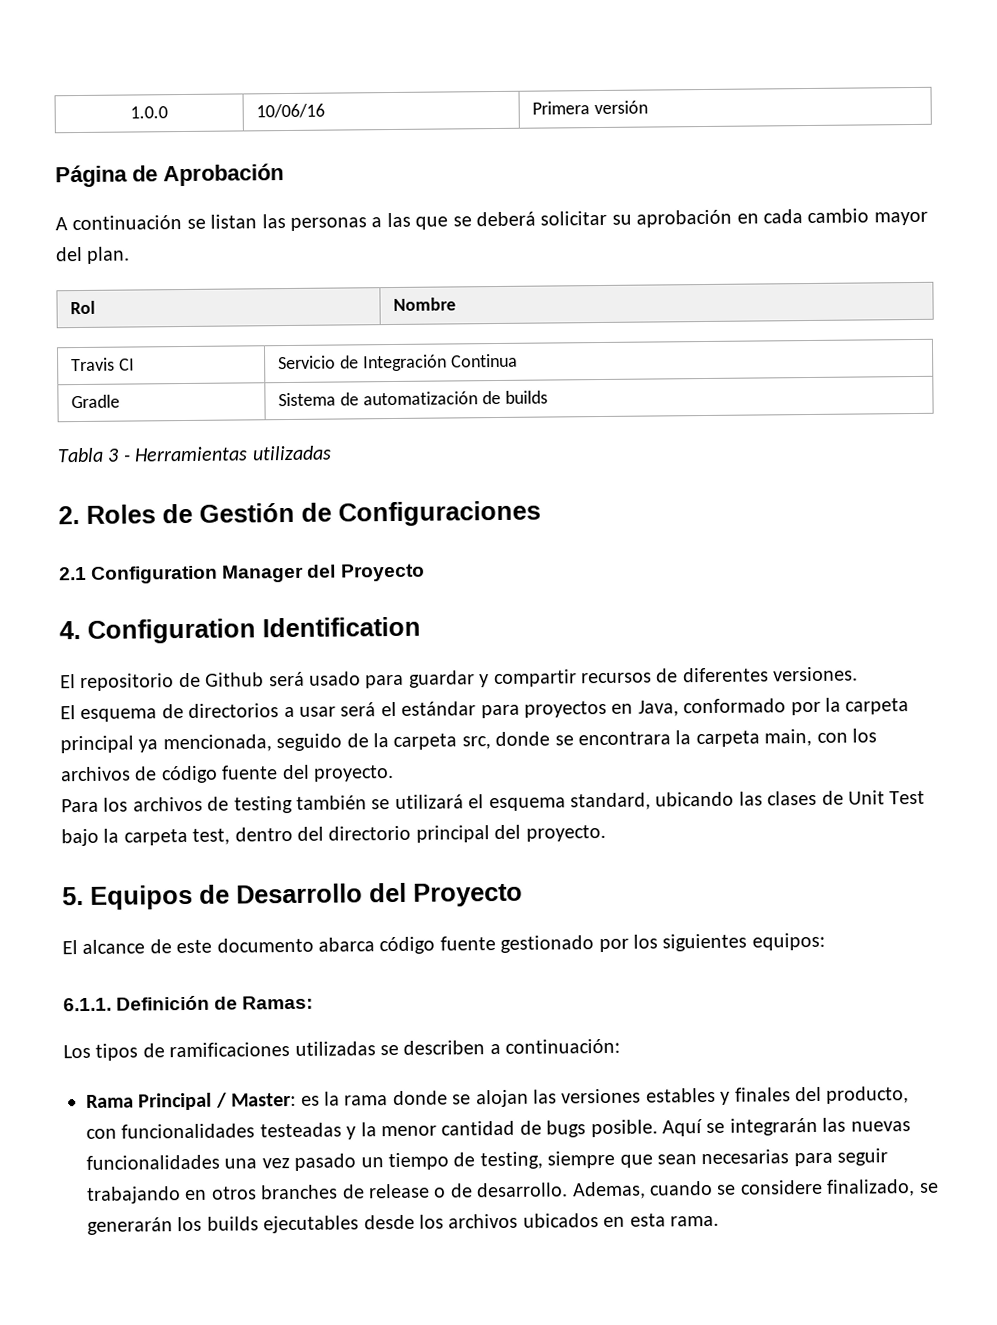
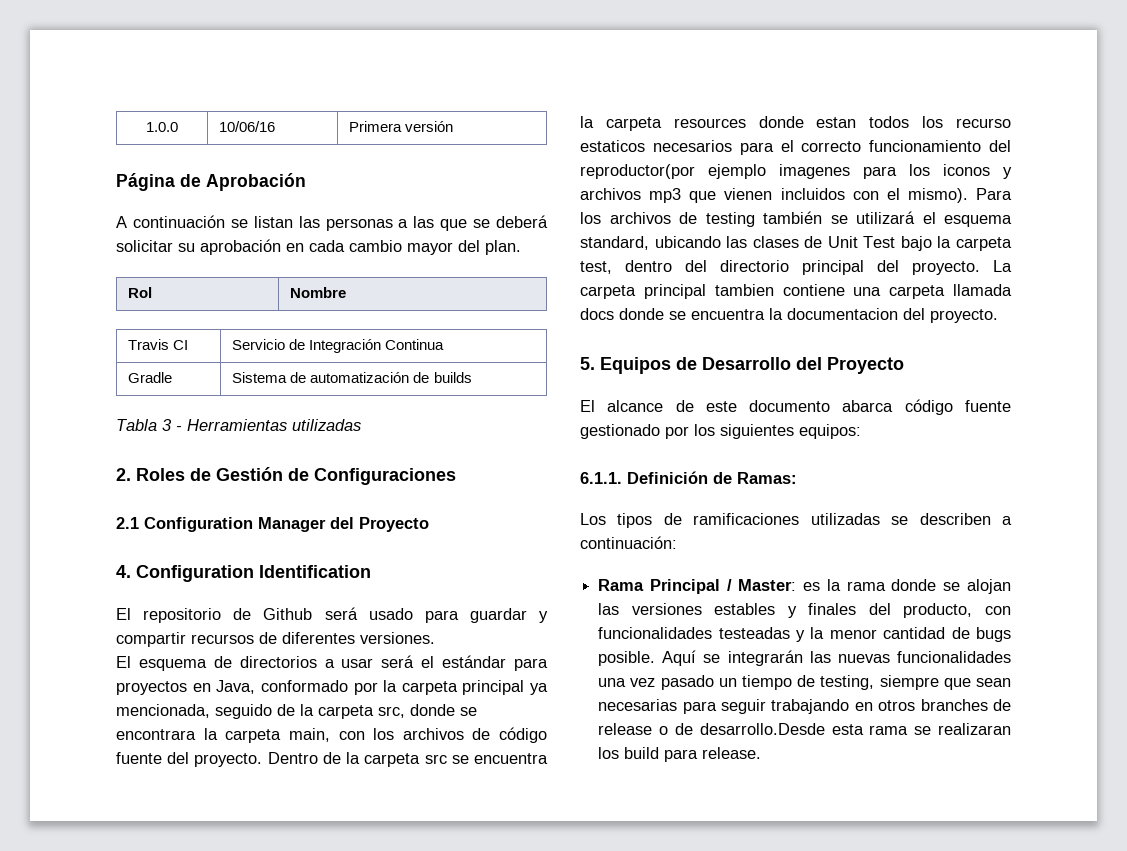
(394, 773) // -> [267,752,548,767] [580,116,1011,131] [580,140,1011,155] [580,164,1012,179] [580,188,968,203] Dentro de la carpeta src se encuentra la carpeta resources donde estan todos los recurso estaticos necesarios para el correcto funcionamiento del reproductor(por ejemplo imagenes para los iconos y archivos mp3 que vienen incluidos con el mismo).
(606, 833) none -> [993,260,1012,272] [580,284,1012,299] [580,308,998,323] La carpeta principal tambien contiene una carpeta llamada docs donde se encuentra la documentacion del proyecto.
[476,1179,939,1200] [87,1213,719,1235] desarrollo. Ademas, cuando se considere finalizado, se generarán los builds ejecutables desde los archivos ubicados en esta rama. -> [699,723,1011,735] [598,747,762,762] desarrollo.Desde esta rama se realizaran los build para release.

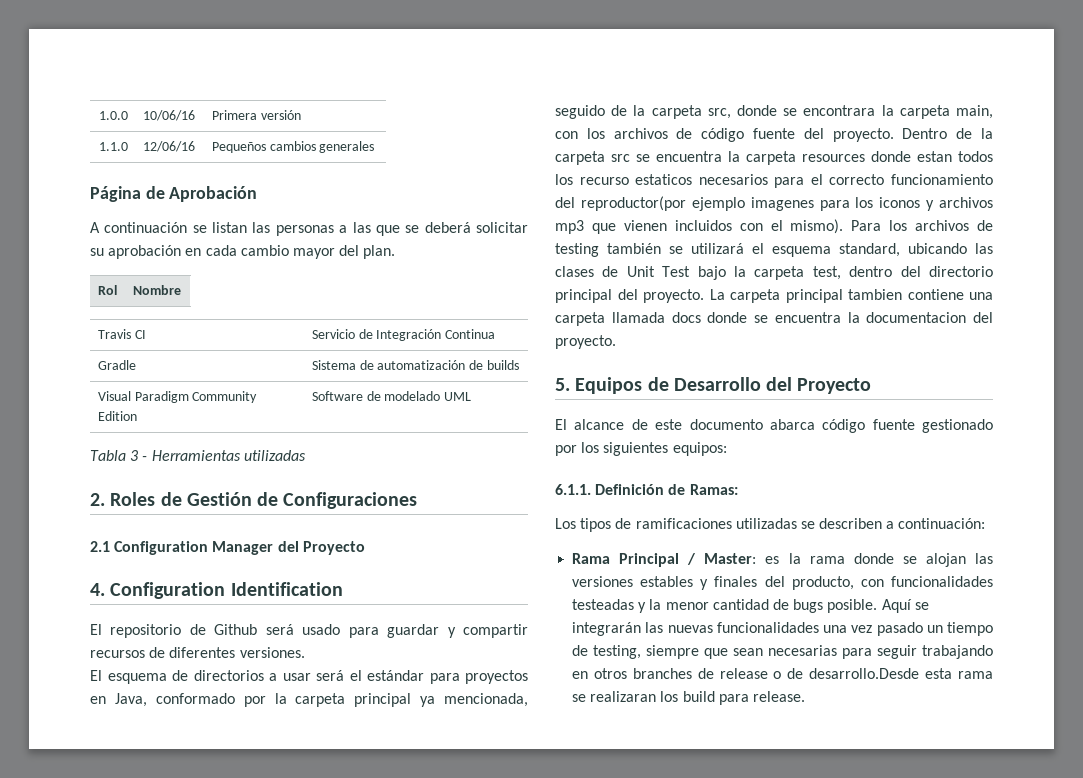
(454, 126) none -> [98,142,128,151] [142,141,195,152] [211,141,375,153] // 1.1.0 | 12/06/16 | Pequeños cambios generales
(472, 377) none -> [97,391,258,403] [97,411,137,421] [311,391,472,401] // Visual Paradigm Community Edition | Software de modelado UML

